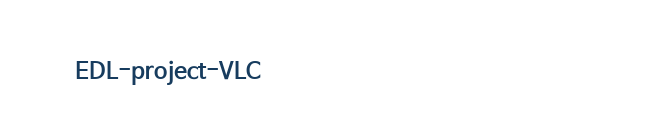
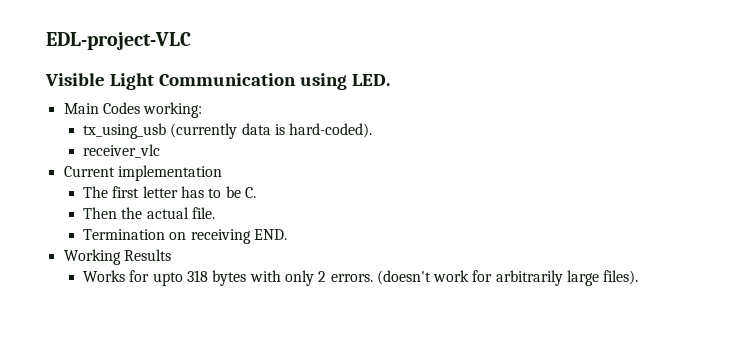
(261, 73) none -> [45,73,390,90] [63,102,203,118] [82,123,373,139] [82,144,160,158] [63,165,222,181] [82,186,256,198] [82,207,215,219] [82,229,287,244] [63,249,171,265] [82,270,639,286] // Visible Light Communication using LED. // Main Codes working: // tx_using_usb (currently data is hard-coded). // receiver_vlc // Current implementation // The first letter has to be C. // Then the actual file. // Termination on receiving END. // Working Results // Works for upto 318 bytes with only 2 errors. (doesn't work for arbitrarily large files).

